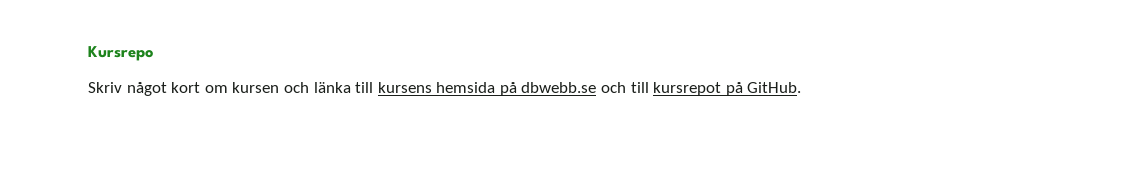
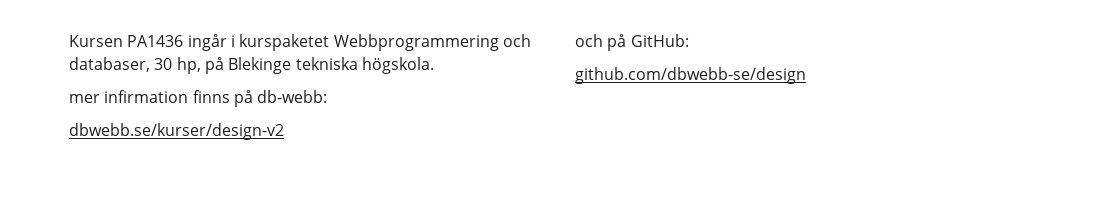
[88,46,154,61] [88,82,802,96] Kursrepo // Skriv något kort om kursen och länka till kursens hemsida på dbwebb.se och till kursrepot på GitHub. -> [69,34,531,51] [69,57,434,74] [69,90,328,107] [69,123,284,140] [575,34,689,51] [575,67,806,84] Kursen PA1436 ingår i kurspaketet Webbprogrammering och databaser, 30 hp, på Blekinge tekniska högskola. // mer infirmation finns på db-webb: // dbwebb.se/kurser/design-v2 // och på GitHub: // github.com/dbwebb-se/design

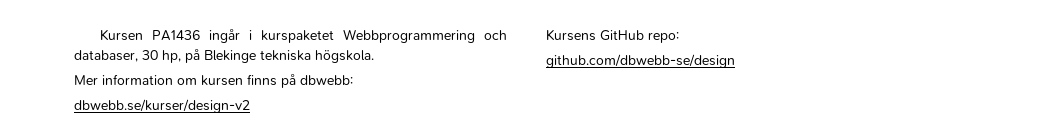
[69,90,189,103] mer infirmation -> [74,74,243,86] Mer information om kursen
[257,90,328,103] db-webb: -> [300,75,353,85] dbwebb:
[575,34,689,51] och på GitHub: -> [546,29,679,43] Kursens GitHub repo:

